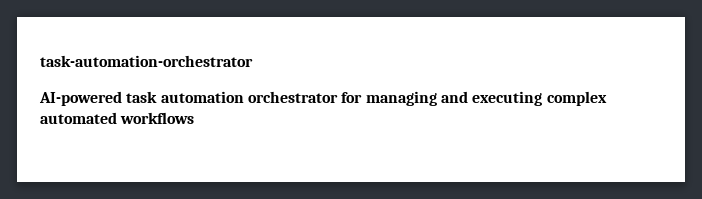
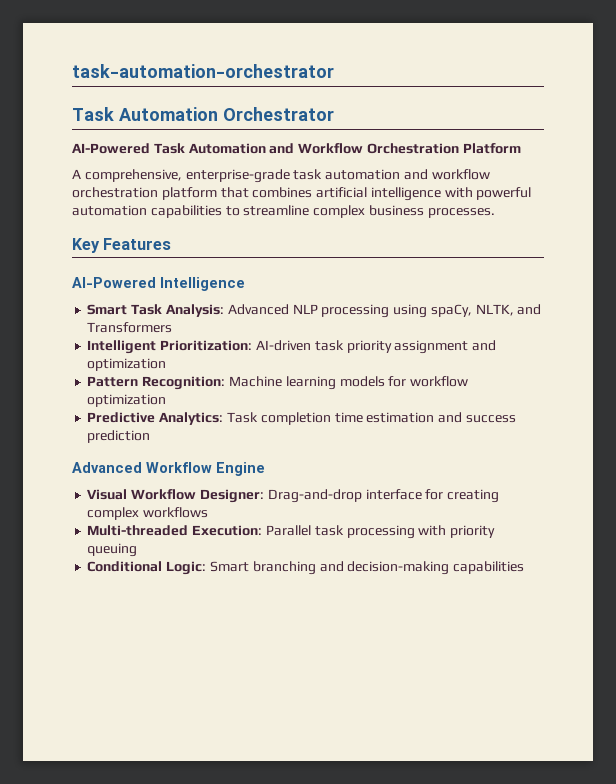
[39,91,607,106] [40,112,195,124] AI-powered task automation orchestrator for managing and executing complex automated workflows -> [72,107,334,121] [72,143,521,154] [72,169,490,183] [72,187,532,201] [72,205,495,218] [72,238,172,253] [72,277,245,291] [87,304,542,318] [87,322,173,333] [87,340,497,354] [87,358,167,371] [87,376,469,390] [87,394,167,407] [87,412,516,425] [87,430,151,443] [72,462,265,476] [87,489,500,503] [87,507,209,520] [87,525,496,539] [87,543,138,557] [87,561,525,575] Task Automation Orchestrator // AI-Powered Task Automation and Workflow Orchestration Platform // A comprehensive, enterprise-grade task automation and workflow orchestration platform that combines artificial intelligence with powerful automation capabilities to streamline complex business processes. // Key Features // AI-Powered Intelligence // Smart Task Analysis: Advanced NLP processing using spaCy, NLTK, and Transformers // Intelligent Prioritization: AI-driven task priority assignment and optimization // Pattern Recognition: Machine learning models for workflow optimization // Predictive Analytics: Task completion time estimation and success prediction // Advanced Workflow Engine // Visual Workflow Designer: Drag-and-drop interface for creating complex workflows // Multi-threaded Execution: Parallel task processing with priority queuing // Conditional Logic: Smart branching and decision-making capabilities

